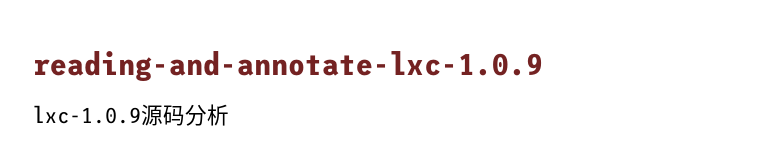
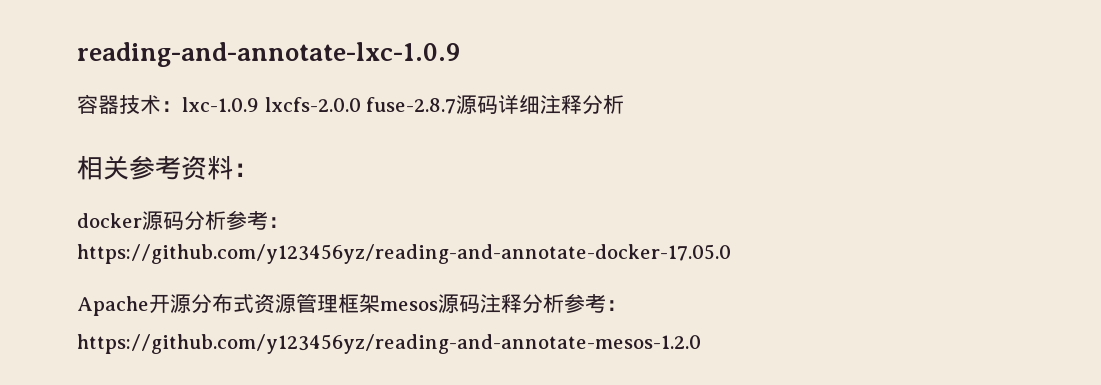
[33,104,229,126] lxc-1.0.9源码分析 -> [77,94,625,114] [77,155,259,180] [77,210,289,230] [77,244,731,264] [77,293,627,316] [77,334,701,354] 容器技术：lxc-1.0.9 lxcfs-2.0.0 fuse-2.8.7源码详细注释分析 // 相关参考资料： // docker源码分析参考： // https://github.com/y123456yz/reading-and-annotate-docker-17.05.0 // Apache开源分布式资源管理框架mesos源码注释分析参考： // https://github.com/y123456yz/reading-and-annotate-mesos-1.2.0

